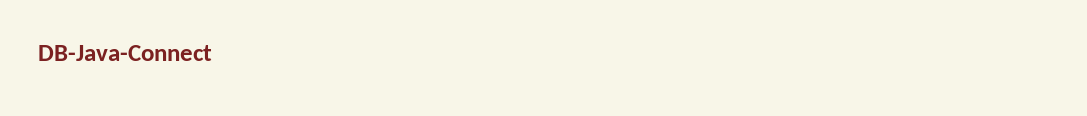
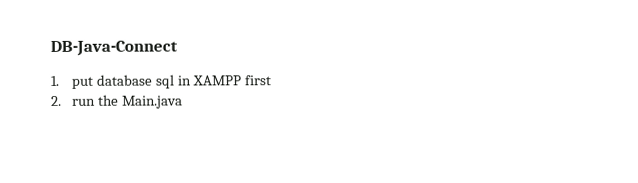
(212, 53) none -> [50,74,271,89] [51,94,184,109] // 1. put database sql in XAMPP first // 2. run the Main.java

